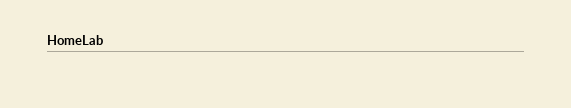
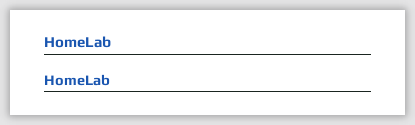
[47,35,103,45] HomeLab -> [44,36,111,48] [44,74,110,86] HomeLab // HomeLab

